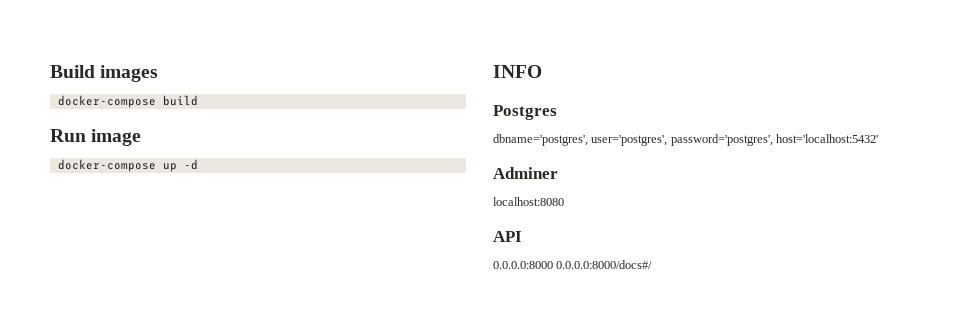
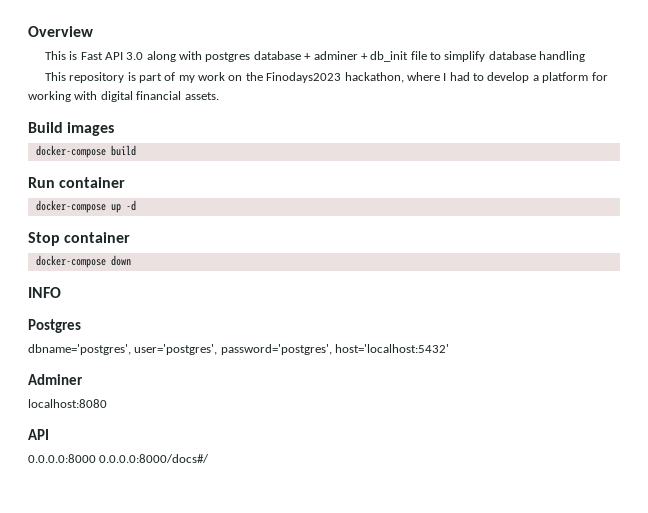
(50, 71) none -> [28,26,93,37] [44,51,586,62] [44,72,608,83] [28,91,219,102] Overview // This is Fast API 3.0 along with postgres database + adminer + db_init file to simplify database handling // This repository is part of my work on the Finodays2023 hackathon, where I had to develop a platform for working with digital financial assets. //
[91,129,142,146] image -> [59,177,126,188] container
(198, 164) none -> [28,232,131,246] [35,255,131,268] // Stop container // docker-compose down

